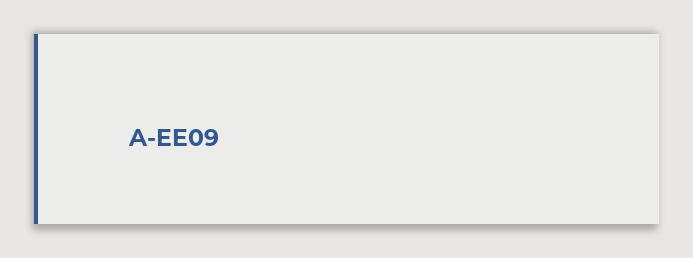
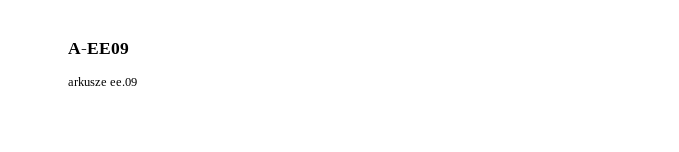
(219, 137) none -> [68,77,138,86] // arkusze ee.09

